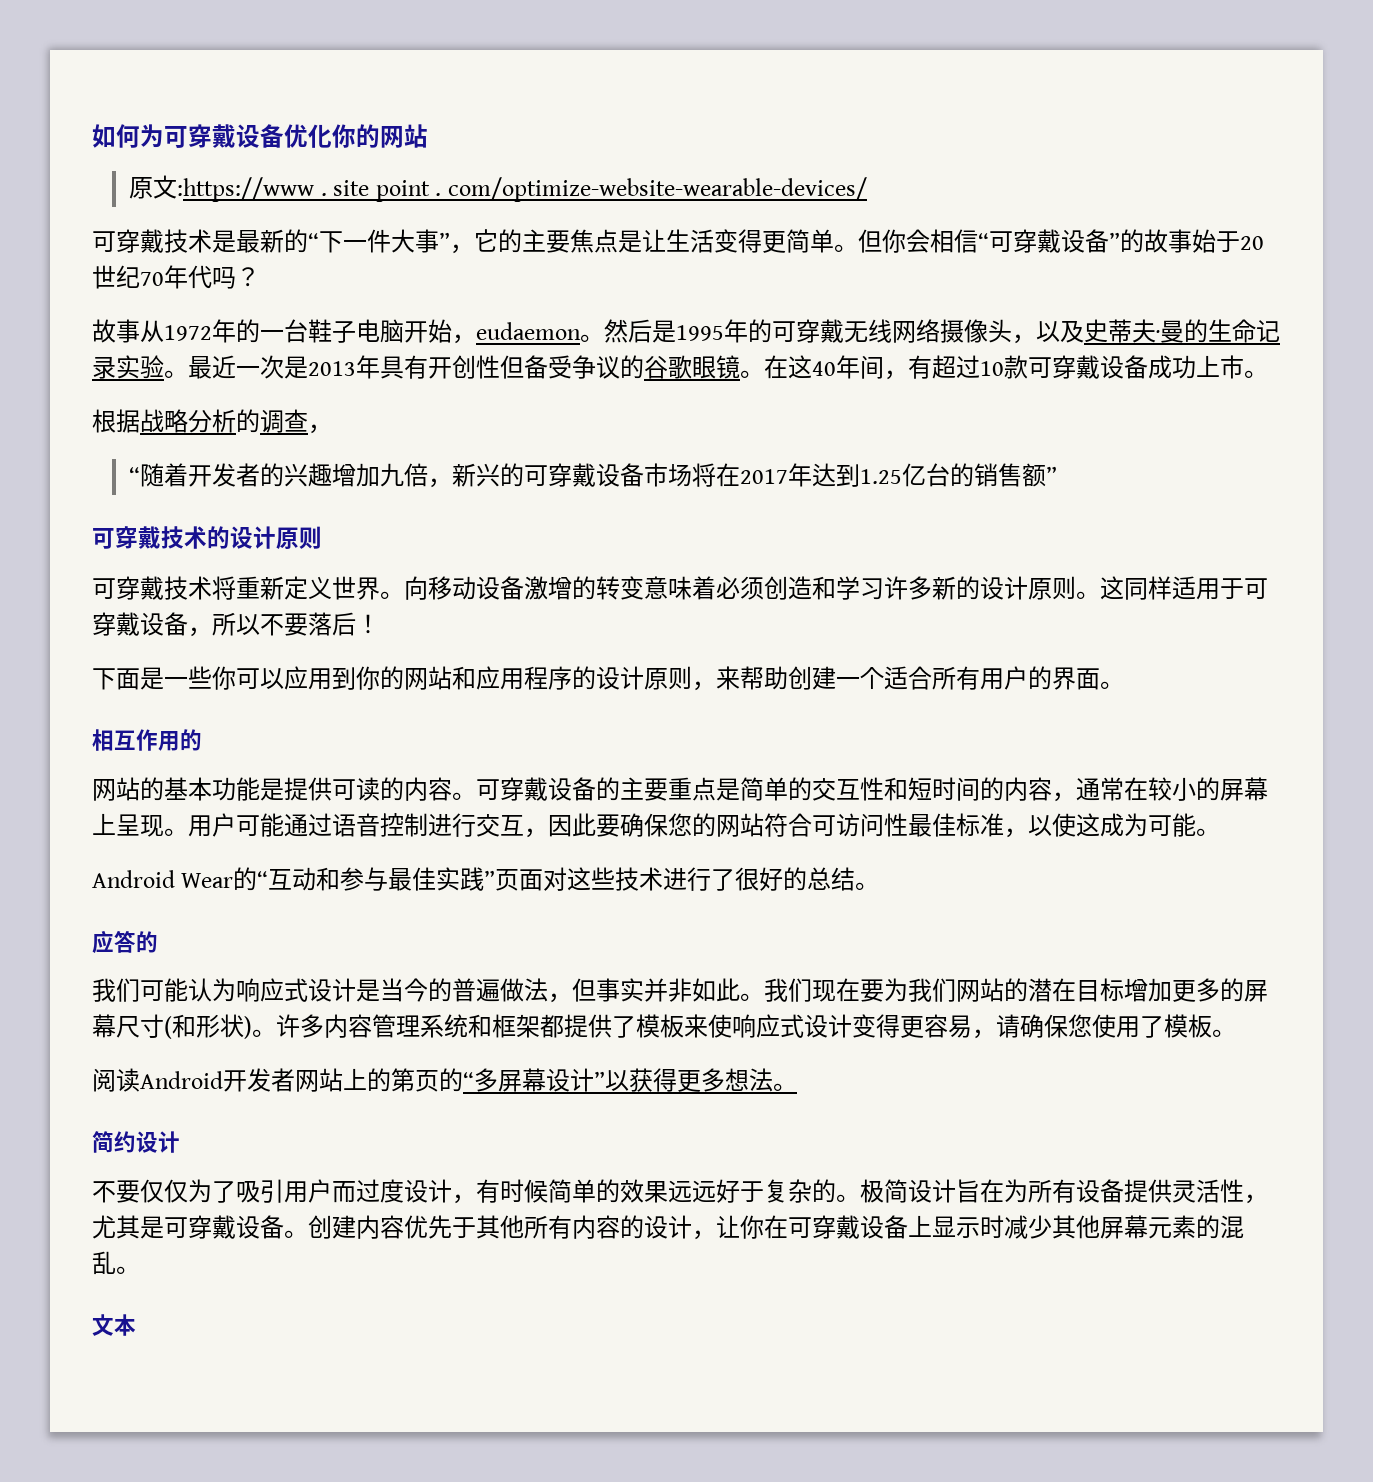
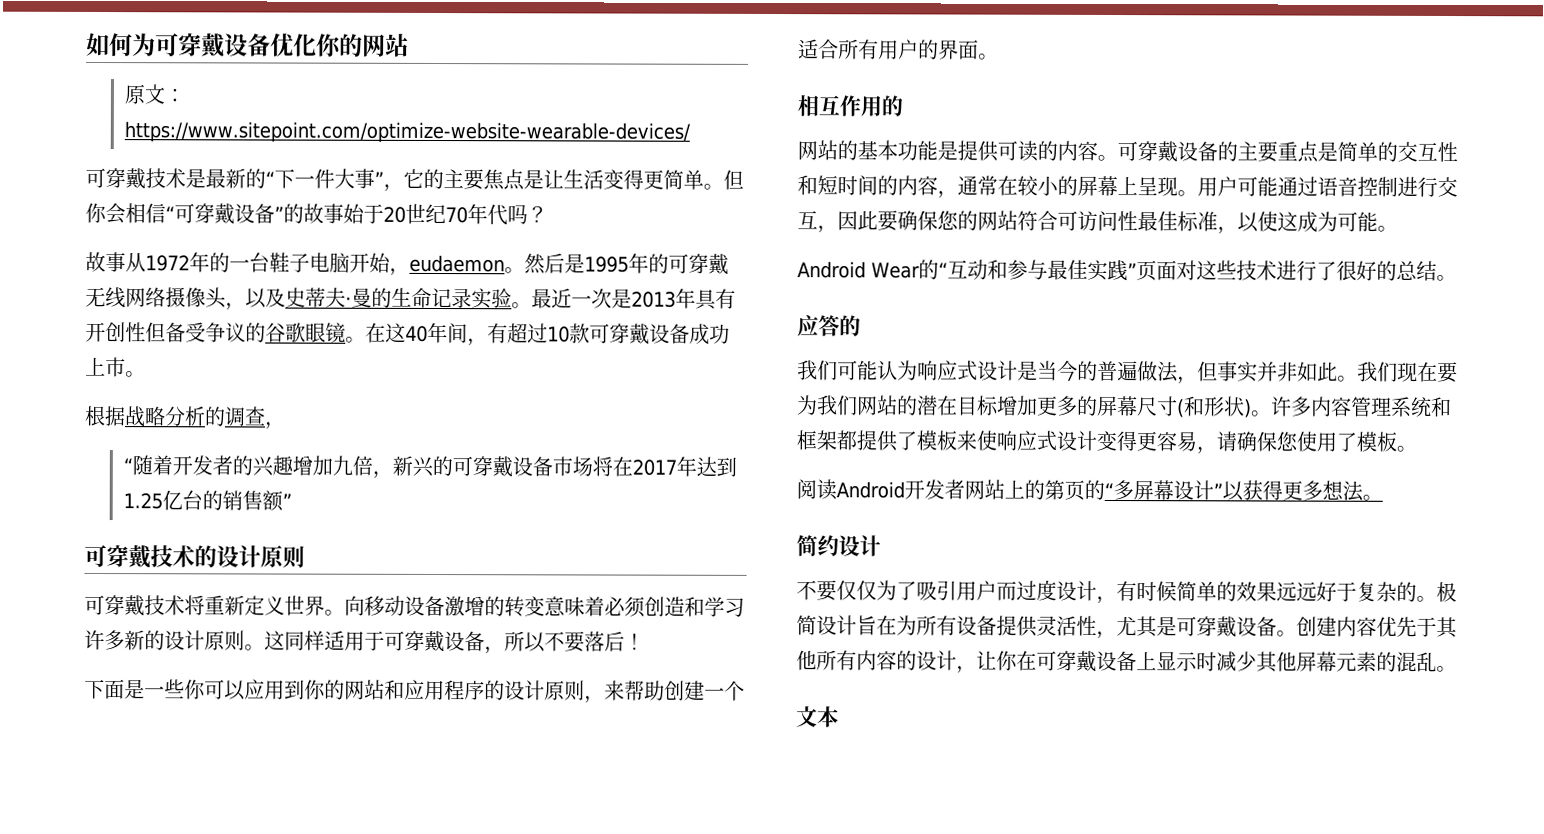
[177,177,867,202] :https://www . site point . com/optimize-website-wearable-devices/ -> [163,88,185,103] [123,121,691,144] ：https://www.sitepoint.com/optimize-website-wearable-devices/

